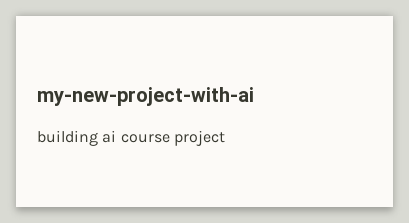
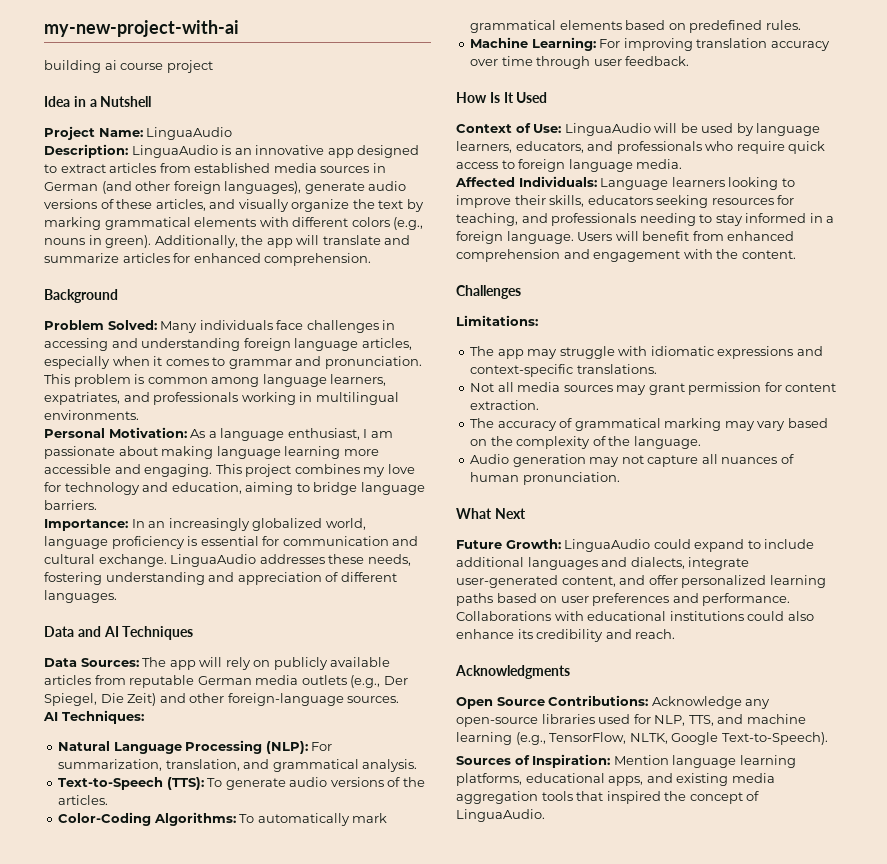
(225, 138) none -> [44,96,152,107] [44,126,233,140] [44,144,420,158] [44,163,386,173] [44,181,407,194] [44,199,424,212] [44,217,424,230] [44,235,411,248] [44,253,372,266] [44,289,118,303] [44,320,396,333] [44,338,412,351] [44,356,422,369] [44,374,387,387] [44,392,399,405] [44,410,139,420] [44,427,393,441] [44,446,379,459] [44,464,415,477] [44,482,425,495] [44,500,97,510] [44,518,366,531] [44,536,419,549] [44,554,411,567] [44,572,397,585] [44,590,117,603] [44,626,194,640] [44,657,391,670] [44,675,408,688] [44,693,400,706] [43,710,144,724] [58,740,333,754] [58,759,418,772] [58,777,425,790] [58,795,109,805] [58,812,388,826] [470,20,801,33] [470,37,830,51] [470,56,690,69] [456,92,548,103] [456,123,821,136] [456,141,826,154] [456,159,683,172] [455,176,795,190] [456,195,795,208] [456,213,835,226] [456,231,795,244] [456,249,796,262] [456,285,521,299] [456,315,538,326] [470,346,823,359] [470,364,657,377] [470,382,837,395] [470,400,540,410] [470,418,828,431] [470,436,701,449] [470,454,794,467] [470,472,620,485] [456,508,526,519] [456,539,815,552] [456,557,750,570] [456,575,826,588] [456,593,791,606] [456,611,814,621] [456,629,676,642] [455,665,570,679] [456,695,771,709] [456,714,806,727] [456,732,828,745] [456,754,796,768] [456,773,775,786] [456,791,760,804] [456,809,545,822] // Idea in a Nutshell // Project Name: LinguaAudio // Description: LinguaAudio is an innovative app designed to extract articles from established media sources in German (and other foreign languages), generate audio versions of these articles, and visually organize the text by marking grammatical elements with different colors (e.g., nouns in green). Additionally, the app will translate and summarize articles for enhanced comprehension. // Background // Problem Solved: Many individuals face challenges in accessing and understanding foreign language articles, especially when it comes to grammar and pronunciation. This problem is common among language learners, expatriates, and professionals working in multilingual environments. // Personal Motivation: As a language enthusiast, I am passionate about making language learning more accessible and engaging. This project combines my love for technology and education, aiming to bridge language barriers. // Importance: In an increasingly globalized world, language proficiency is essential for communication and cultural exchange. LinguaAudio addresses these needs, fostering understanding and appreciation of different languages. // Data and AI Techniques // Data Sources: The app will rely on publicly available articles from reputable German media outlets (e.g., Der Spiegel, Die Zeit) and other foreign-language sources. // AI Techniques: // Natural Language Processing (NLP): For summarization, translation, and grammatical analysis. // Text-to-Speech (TTS): To generate audio versions of the articles. // Color-Coding Algorithms: To automatically mark grammatical elements based on predefined rules. // Machine Learning: For improving translation accuracy over time through user feedback. // How Is It Used // Context of Use: LinguaAudio will be used by language learners, educators, and professionals who require quick access to foreign language media. // Affected Individuals: Language learners looking to improve their skills, educators seeking resources for teaching, and professionals needing to stay informed in a foreign language. Users will benefit from enhanced comprehension and engagement with the content. // Challenges // Limitations: // The app may struggle with idiomatic expressions and context-specific translations. // Not all media sources may grant permission for content extraction. // The accuracy of grammatical marking may vary based on the complexity of the language. // Audio generation may not capture all nuances of human pronunciation. // What Next // Future Growth: LinguaAudio could expand to include additional languages and dialects, integrate user-generated content, and offer personalized learning paths based on user preferences and performance. Collaborations with educational institutions could also enhance its credibility and reach. // Acknowledgments // Open Source Contributions: Acknowledge any open-source libraries used for NLP, TTS, and machine learning (e.g., TensorFlow, NLTK, Google Text-to-Speech). // Sources of Inspiration: Mention language learning platforms, educational apps, and existing media aggregation tools that inspired the concept of LinguaAudio.

